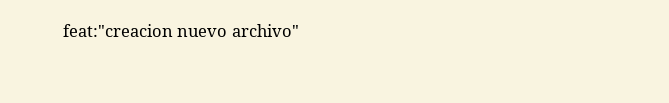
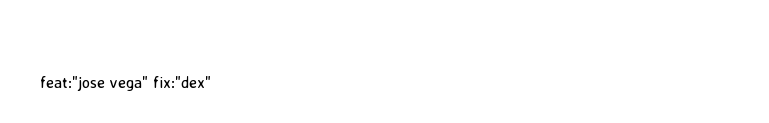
[63,24,299,37] feat:"creacion nuevo archivo" -> [40,76,211,91] feat:"jose vega" fix:"dex"

